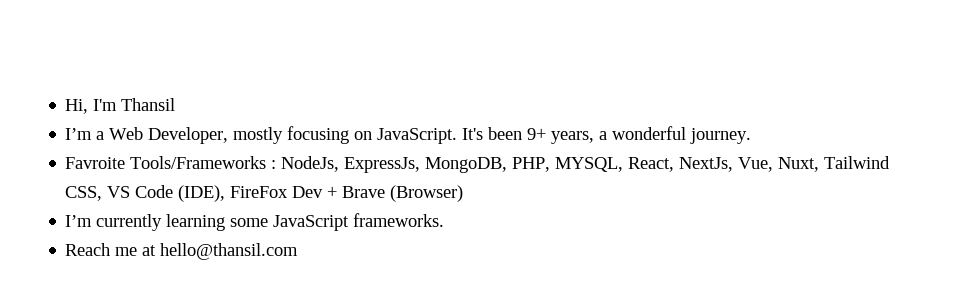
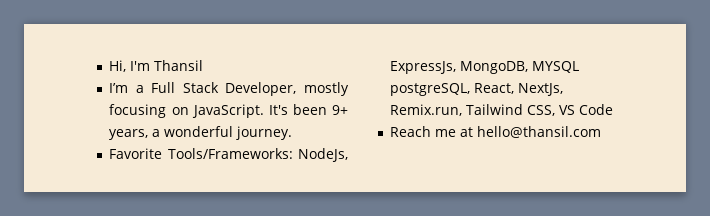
[109,127,144,140] Web -> [151,82,219,93] Full Stack
[65,156,891,173] [65,185,464,202] [65,213,445,231] Favroite Tools/Frameworks : NodeJs, ExpressJs, MongoDB, PHP, MYSQL, React, NextJs, Vue, Nuxt, Tailwind CSS, VS Code (IDE), FireFox Dev + Brave (Browser) // I’m currently learning some JavaScript frameworks. -> [109,148,348,162] [390,61,580,74] [390,83,564,96] [390,104,614,116] Favorite Tools/Frameworks: NodeJs, ExpressJs, MongoDB, MYSQL postgreSQL, React, NextJs, Remix.run, Tailwind CSS, VS Code

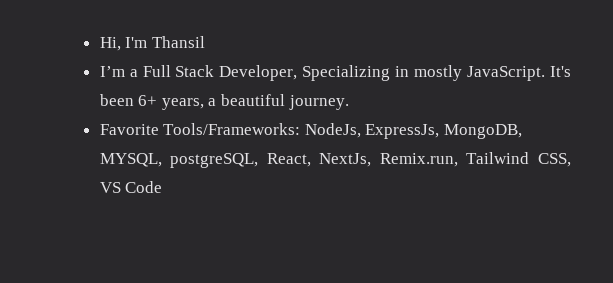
[304,82,349,96] [109,104,189,118] mostly focusing on -> [302,65,463,81] Specializing in mostly
[332,105,348,115] 9+ -> [138,95,158,106] 6+
[164,126,234,137] wonderful -> [221,94,286,106] beautiful
[532,61,580,73] MYSQL -> [99,153,162,167] MYSQL,
[390,126,602,138] // Reach me at hello@thansil.com -> (163, 187) none

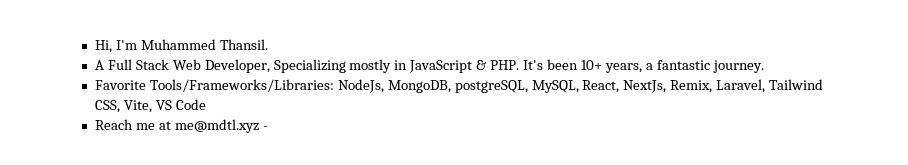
[151,36,205,48] [99,66,138,77] Thansil // I’m a -> [140,39,268,50] [94,60,104,70] Muhammed Thansil. // A
(215, 71) none -> [172,59,201,70] Web
[395,65,546,81] in mostly JavaScript. -> [349,59,520,73] mostly in JavaScript & PHP.
[138,95,158,106] 6+ -> [580,60,602,70] 10+
[221,94,286,106] beautiful -> [656,60,710,70] fantastic
[163,123,523,139] [99,153,458,168] Tools/Frameworks: NodeJs, ExpressJs, MongoDB, MYSQL, postgreSQL, React, NextJs, Remix.run, -> [149,79,766,93] Tools/Frameworks/Libraries: NodeJs, MongoDB, postgreSQL, MySQL, React, NextJs, Remix, Laravel,
(571, 160) none -> [123,100,152,113] Vite,
(163, 187) none -> [94,119,268,133] // Reach me at me@mdtl.xyz -

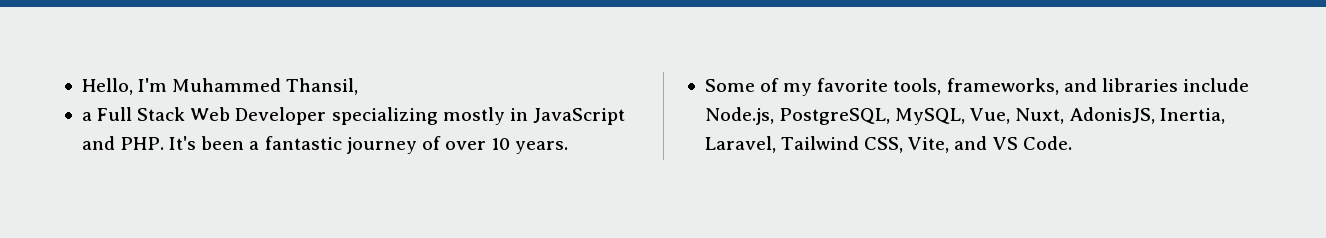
[94,40,112,53] Hi, -> [81,78,133,95] Hello,
[219,39,268,50] [94,60,104,70] Thansil. // A -> [286,78,359,95] [81,112,92,121] Thansil, // a
[204,59,346,73] Developer, Specializing -> [235,107,438,125] Developer specializing
[476,60,488,70] & -> [81,136,115,150] and
[580,60,764,73] [94,79,824,93] [94,99,206,113] [94,119,268,133] 10+ years, a fantastic journey. // Favorite Tools/Frameworks/Libraries: NodeJs, MongoDB, postgreSQL, MySQL, React, NextJs, Remix, Laravel, Tailwind CSS, Vite, VS Code // Reach me at me@mdtl.xyz - -> [249,136,569,154] [704,78,1249,96] [704,107,1225,125] [704,136,1072,153] a fantastic journey of over 10 years. // Some of my favorite tools, frameworks, and libraries include Node.js, PostgreSQL, MySQL, Vue, Nuxt, AdonisJS, Inertia, Laravel, Tailwind CSS, Vite, and VS Code.

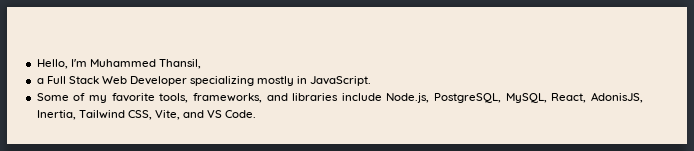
[532,108,625,125] [81,136,569,154] JavaScript and PHP. It's been a fantastic journey of over 10 years. -> [310,76,372,86] JavaScript.
[970,108,1065,124] Vue, Nuxt, -> [551,93,587,103] React,
[704,136,776,153] Laravel, -> (76, 115) none

